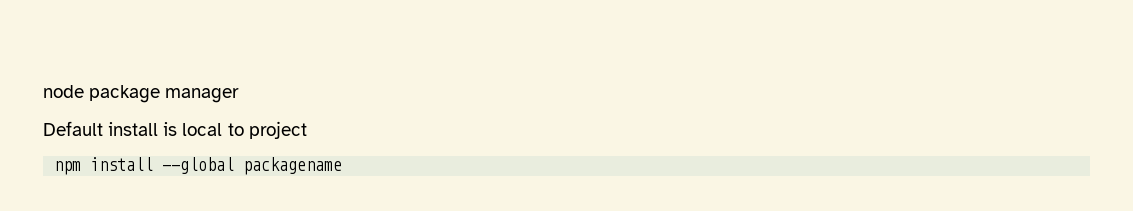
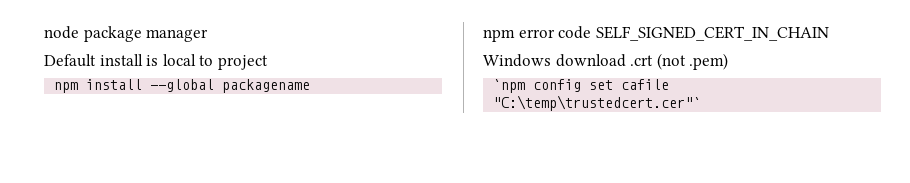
(343, 166) none -> [483,26,829,42] [483,53,729,70] [493,79,670,93] [493,95,702,111] // npm error code SELF_SIGNED_CERT_IN_CHAIN // Windows download .crt (not .pem) // `npm config set cafile "C:\temp\trustedcert.cer"`

